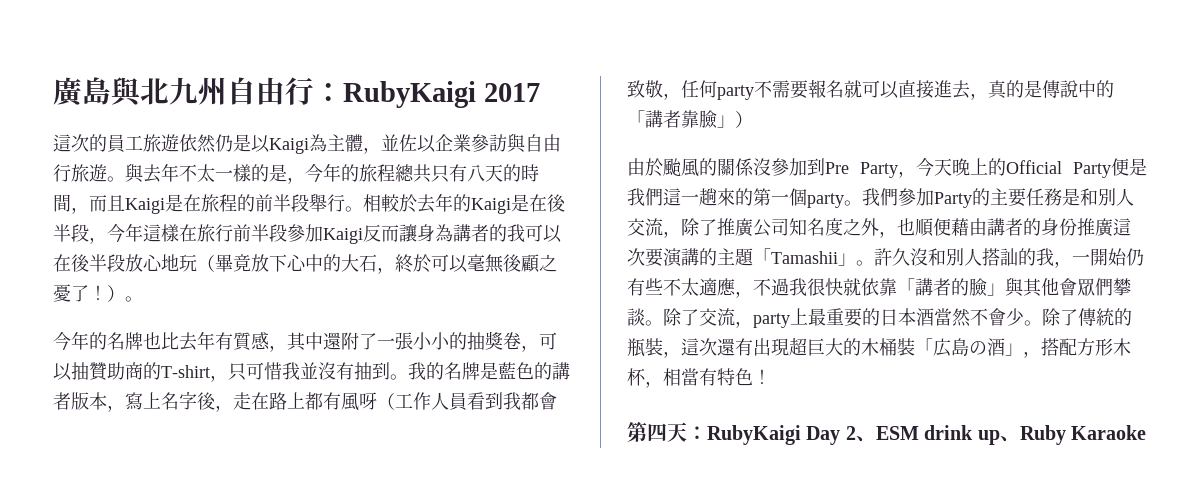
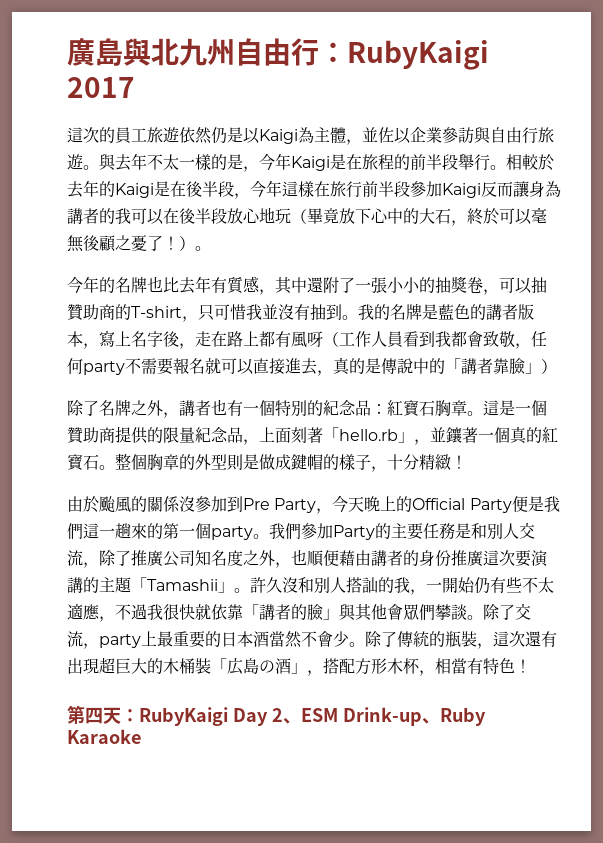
[341,164,539,183] [53,194,125,214] 的旅程總共只有八天的時間，而且 -> (291, 161) none
(753, 119) none -> [67,399,547,418] [67,426,558,445] [67,453,467,472] // 除了名牌之外，講者也有一個特別的紀念品：紅寶石胸章。這是一個贊助商提供的限量紀念品，上面刻著「hello.rb」，並鑲著一個真的紅寶石。整個胸章的外型則是做成鍵帽的樣子，十分精緻！
[924,425,1000,445] drink up -> [342,707,422,726] Drink-up

